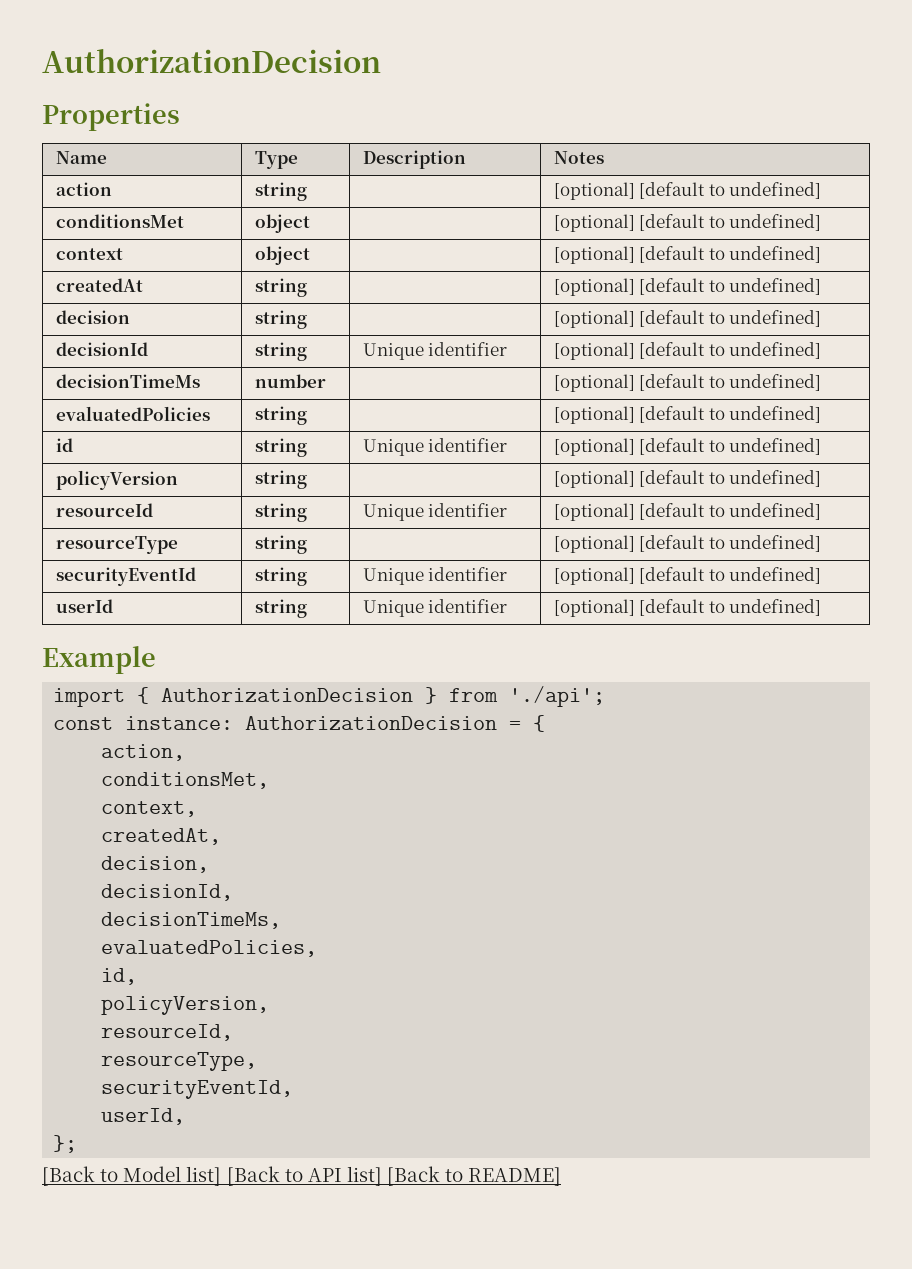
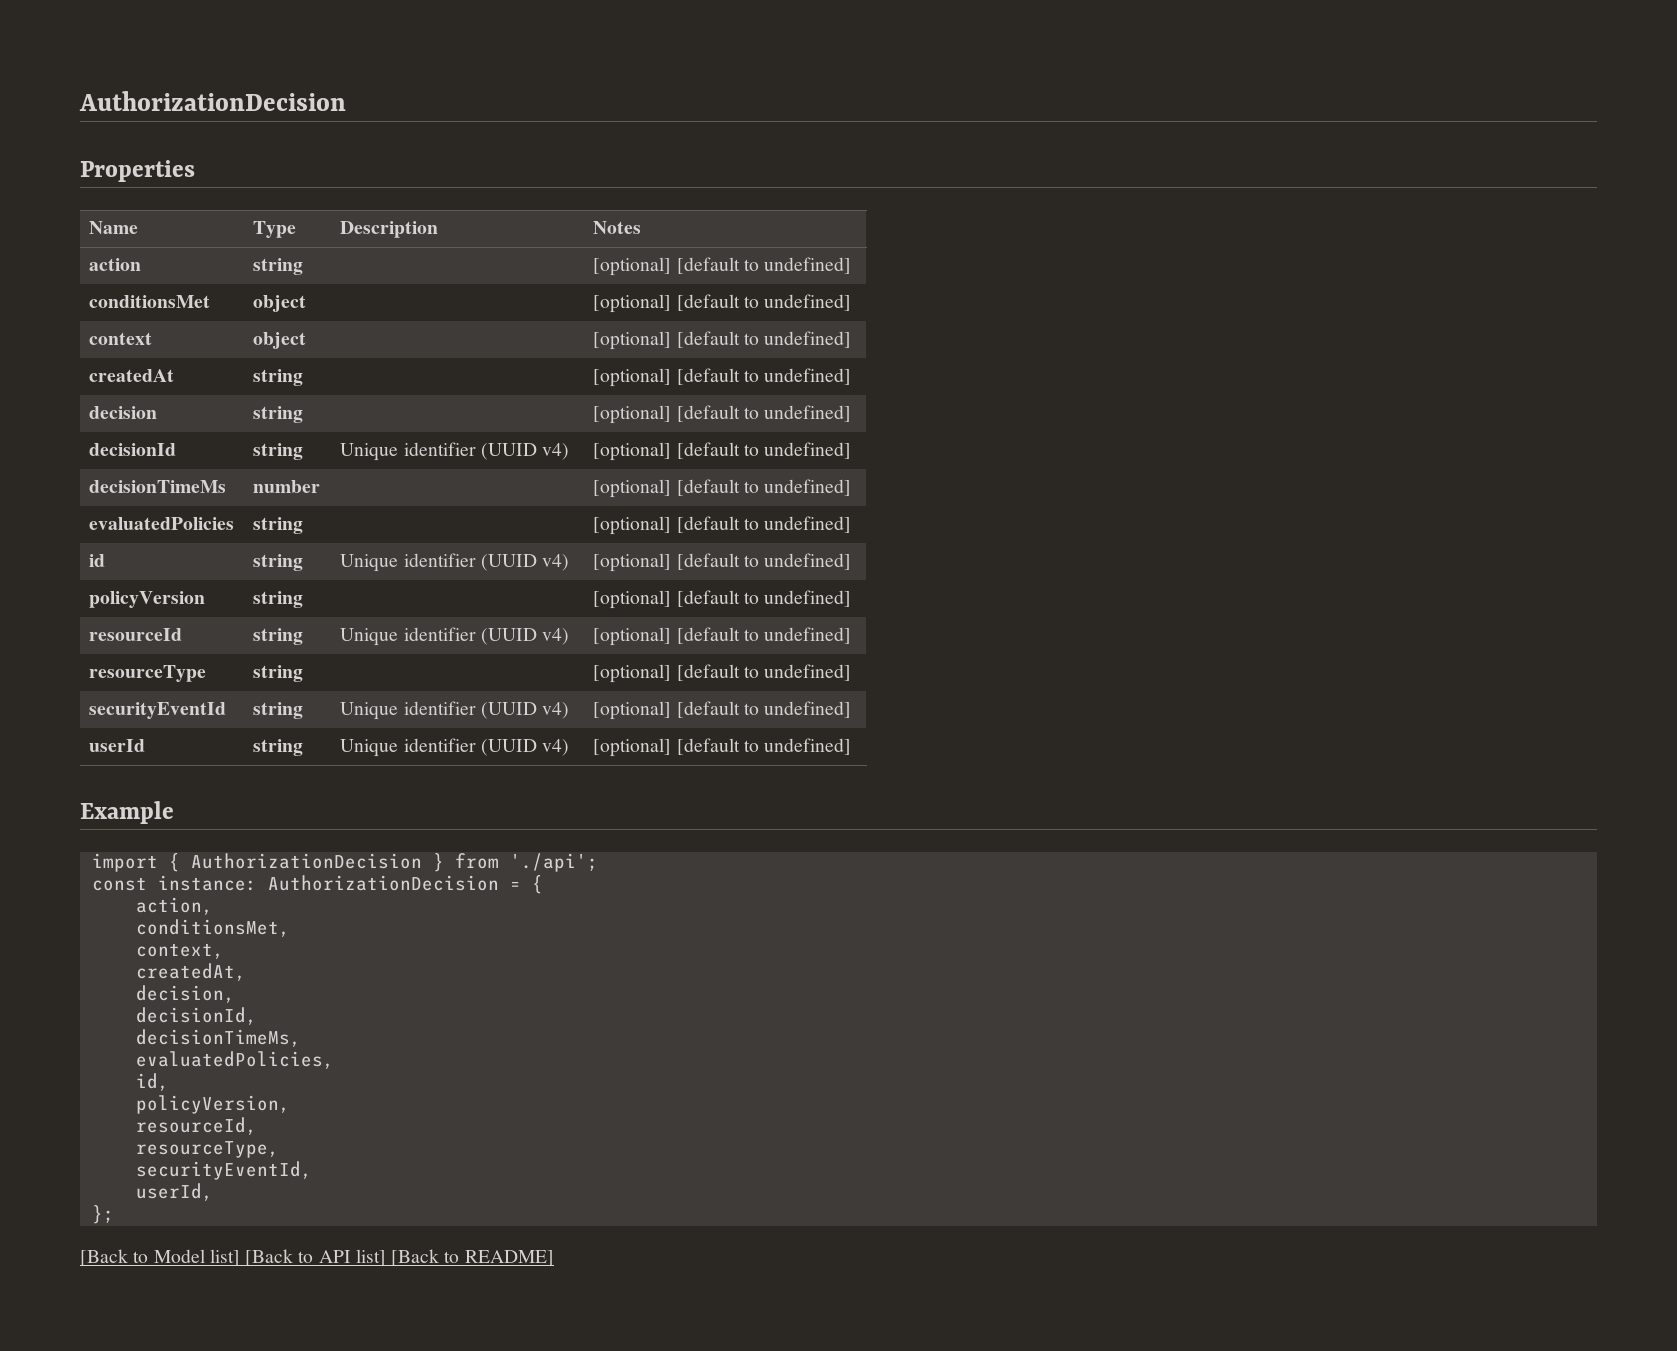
(508, 349) none -> [480,443,570,460] (UUID v4)
(508, 445) none -> [480,554,570,571] (UUID v4)
(508, 510) none -> [480,628,570,645] (UUID v4)
(508, 574) none -> [480,702,570,719] (UUID v4)
(508, 606) none -> [480,739,570,756] (UUID v4)

